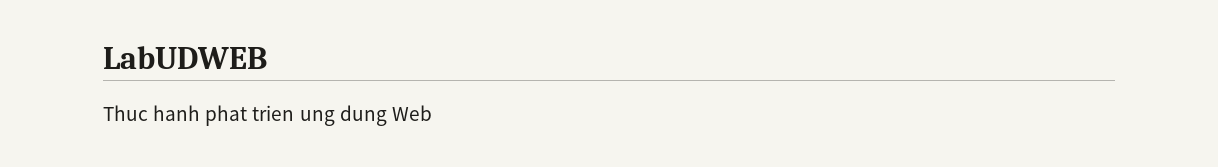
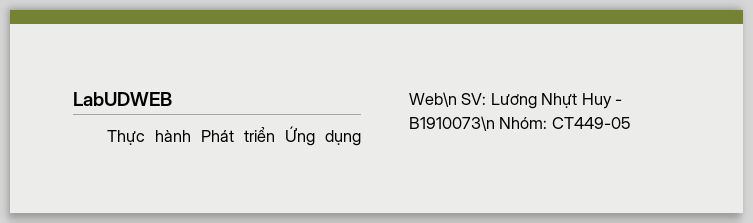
[103,105,432,126] Thuc hanh phat trien ung dung Web -> [106,126,361,146] [409,92,623,109] [409,116,631,131] Thực hành Phát triển Ứng dụng Web\n SV: Lương Nhựt Huy - B1910073\n Nhóm: CT449-05

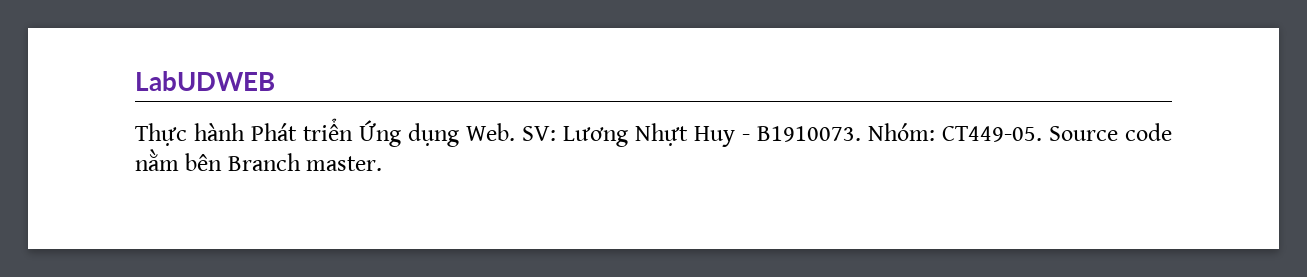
[409,92,457,107] Web\n -> [466,123,515,141] Web.
[409,116,631,131] B1910073\n Nhóm: CT449-05 -> [757,123,1172,142] [135,149,383,171] B1910073. Nhóm: CT449-05. Source code nằm bên Branch master.

